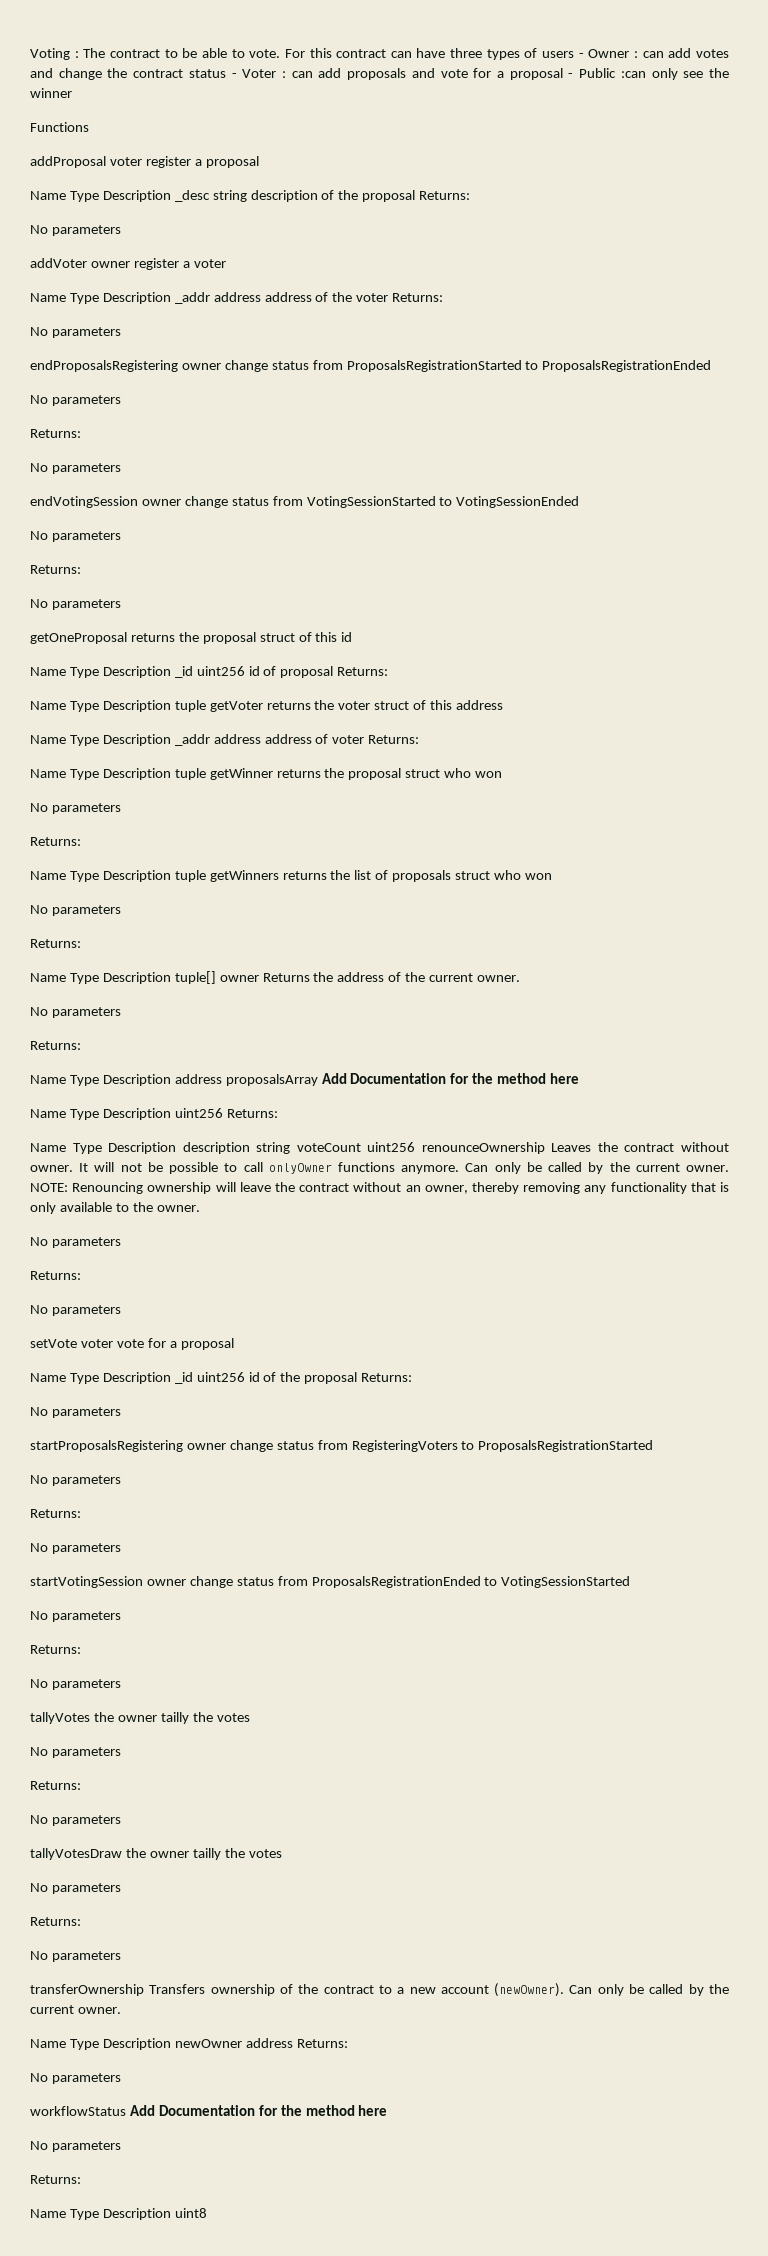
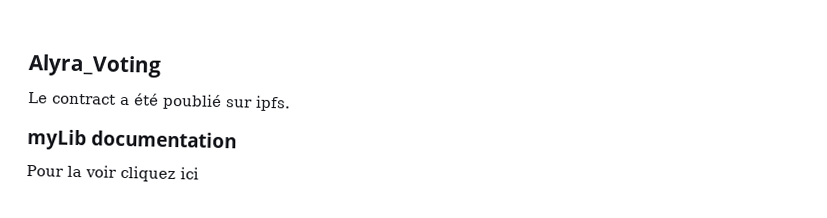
[30,48,730,60] [30,68,729,80] [30,88,72,98] [30,122,89,132] [30,156,259,168] [30,190,471,202] [30,225,121,236] [30,258,226,270] [30,292,444,304] [30,327,121,338] [30,360,712,372] [30,395,121,406] [30,429,81,438] [30,463,121,474] [30,496,580,508] [30,531,121,542] [30,565,81,574] [30,599,121,610] [30,632,353,644] [30,666,389,678] [30,700,504,712] [30,734,420,746] [30,768,503,780] [30,803,121,814] [30,837,81,846] [30,870,552,882] [30,905,121,916] [30,939,81,948] [30,971,521,984] [30,1007,121,1018] [30,1041,81,1050] [30,1073,580,1086] [30,1108,278,1120] [30,1142,729,1154] [30,1162,729,1174] [30,1182,729,1194] [30,1202,200,1214] [30,1237,121,1248] [30,1271,81,1280] [30,1305,121,1316] [30,1338,234,1350] [30,1372,413,1384] [30,1407,121,1418] [30,1440,654,1452] [30,1475,121,1486] [30,1509,81,1518] [30,1543,121,1554] [30,1576,631,1588] [30,1611,121,1622] [30,1645,81,1654] [30,1679,121,1690] [30,1712,250,1724] [30,1747,121,1758] [30,1781,81,1790] [30,1815,121,1826] [30,1848,282,1860] [30,1883,121,1894] [30,1917,81,1926] [30,1951,121,1962] [30,1983,729,1997] [30,2005,121,2014] [30,2038,348,2050] [30,2073,121,2084] [30,2105,388,2116] [30,2141,121,2152] [30,2175,81,2184] [30,2208,207,2220] Voting : The contract to be able to vote. For this contract can have three types of users - Owner : can add votes and change the contract status - Voter : can add proposals and vote for a proposal - Public :can only see the winner // Functions // addProposal voter register a proposal // Name Type Description _desc string description of the proposal Returns: // No parameters // addVoter owner register a voter // Name Type Description _addr address address of the voter Returns: // No parameters // endProposalsRegistering owner change status from ProposalsRegistrationStarted to ProposalsRegistrationEnded // No parameters // Returns: // No parameters // endVotingSession owner change status from VotingSessionStarted to VotingSessionEnded // No parameters // Returns: // No parameters // getOneProposal returns the proposal struct of this id // Name Type Description _id uint256 id of proposal Returns: // Name Type Description tuple getVoter returns the voter struct of this address // Name Type Description _addr address address of voter Returns: // Name Type Description tuple getWinner returns the proposal struct who won // No parameters // Returns: // Name Type Description tuple getWinners returns the list of proposals struct who won // No parameters // Returns: // Name Type Description tuple[] owner Returns the address of the current owner. // No parameters // Returns: // Name Type Description address proposalsArray Add Documentation for the method here // Name Type Description uint256 Returns: // Name Type Description description string voteCount uint256 renounceOwnership Leaves the contract without owner. It will not be possible to call onlyOwner functions anymore. Can only be called by the current owner. NOTE: Renouncing ownership will leave the contract without an owner, thereby removing any functionality that is only available to the owner. // No parameters // Returns: // No parameters // setVote voter vote for a proposal // Name Type Description _id uint256 id of the proposal Returns: // No parameters // startProposalsRegistering owner change status from RegisteringVoters to ProposalsRegistrationStarted // No parameters // Returns: // No parameters // startVotingSession owner change status from ProposalsRegistrationEnded to VotingSessionStarted // No parameters // Returns: // No parameters // tallyVotes the owner tailly the votes // No parameters // Returns: // No parameters // tallyVotesDraw the owner tailly the votes // No parameters // Returns: // No parameters // transferOwnership Transfers ownership of the contract to a new account (newOwner). Can only be called by the current owner. // Name Type Description newOwner address Returns: // No parameters // workflowStatus Add Documentation for the method here // No parameters // Returns: // Name Type Description uint8 -> [28,54,162,78] [28,91,291,112] [27,128,237,151] [26,164,199,183] Alyra_Voting // Le contract a été poublié sur ipfs. // myLib documentation // Pour la voir cliquez ici

